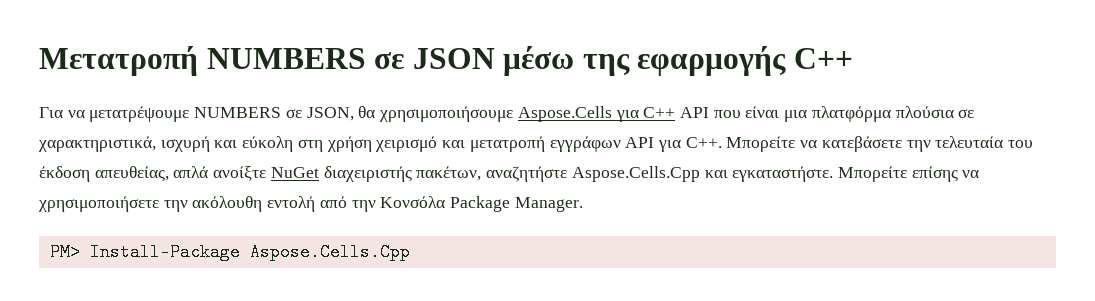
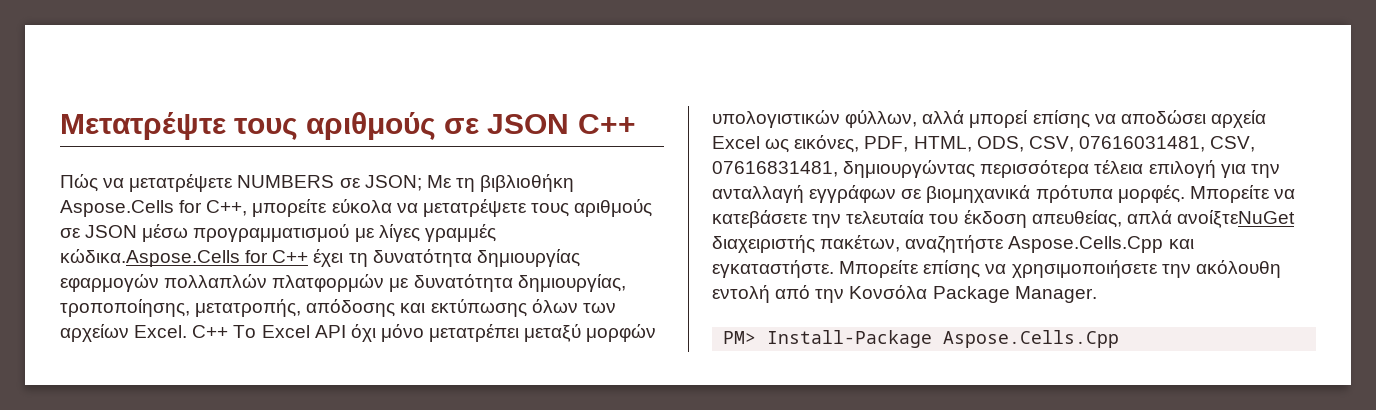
[39,46,853,76] [39,106,975,122] [38,136,722,152] Μετατροπή NUMBERS σε JSON μέσω της εφαρμογής C++ // Για να μετατρέψουμε NUMBERS σε JSON, θα χρησιμοποιήσουμε Aspose.Cells για C++ API που είναι μια πλατφόρμα πλούσια σε χαρακτηριστικά, ισχυρή και εύκολη στη χρήση χειρισμό και μετατροπή εγγράφων API για C++. -> [60,112,636,140] [60,174,575,192] [60,199,653,217] [60,224,496,242] [60,249,580,267] [60,274,626,292] [60,299,616,317] [60,324,657,342] [712,110,1266,128] [712,135,1256,153] [712,160,1280,178] [712,185,1185,203] Μετατρέψτε τους αριθμούς σε JSON C++ // Πώς να μετατρέψετε NUMBERS σε JSON; Με τη βιβλιοθήκη Aspose.Cells for C++, μπορείτε εύκολα να μετατρέψετε τους αριθμούς σε JSON μέσω προγραμματισμού με λίγες γραμμές κώδικα.Aspose.Cells for C++ έχει τη δυνατότητα δημιουργίας εφαρμογών πολλαπλών πλατφορμών με δυνατότητα δημιουργίας, τροποποίησης, μετατροπής, απόδοσης και εκτύπωσης όλων των αρχείων Excel. C++ Το Excel API όχι μόνο μετατρέπει μεταξύ μορφών υπολογιστικών φύλλων, αλλά μπορεί επίσης να αποδώσει αρχεία Excel ως εικόνες, PDF, HTML, ODS, CSV, 07616031481, CSV, 07616831481, δημιουργώντας περισσότερα τέλεια επιλογή για την ανταλλαγή εγγράφων σε βιομηχανικά πρότυπα μορφές.
[213,166,319,181] ανοίξτε NuGet -> [1176,210,1295,228] ανοίξτεNuGet

